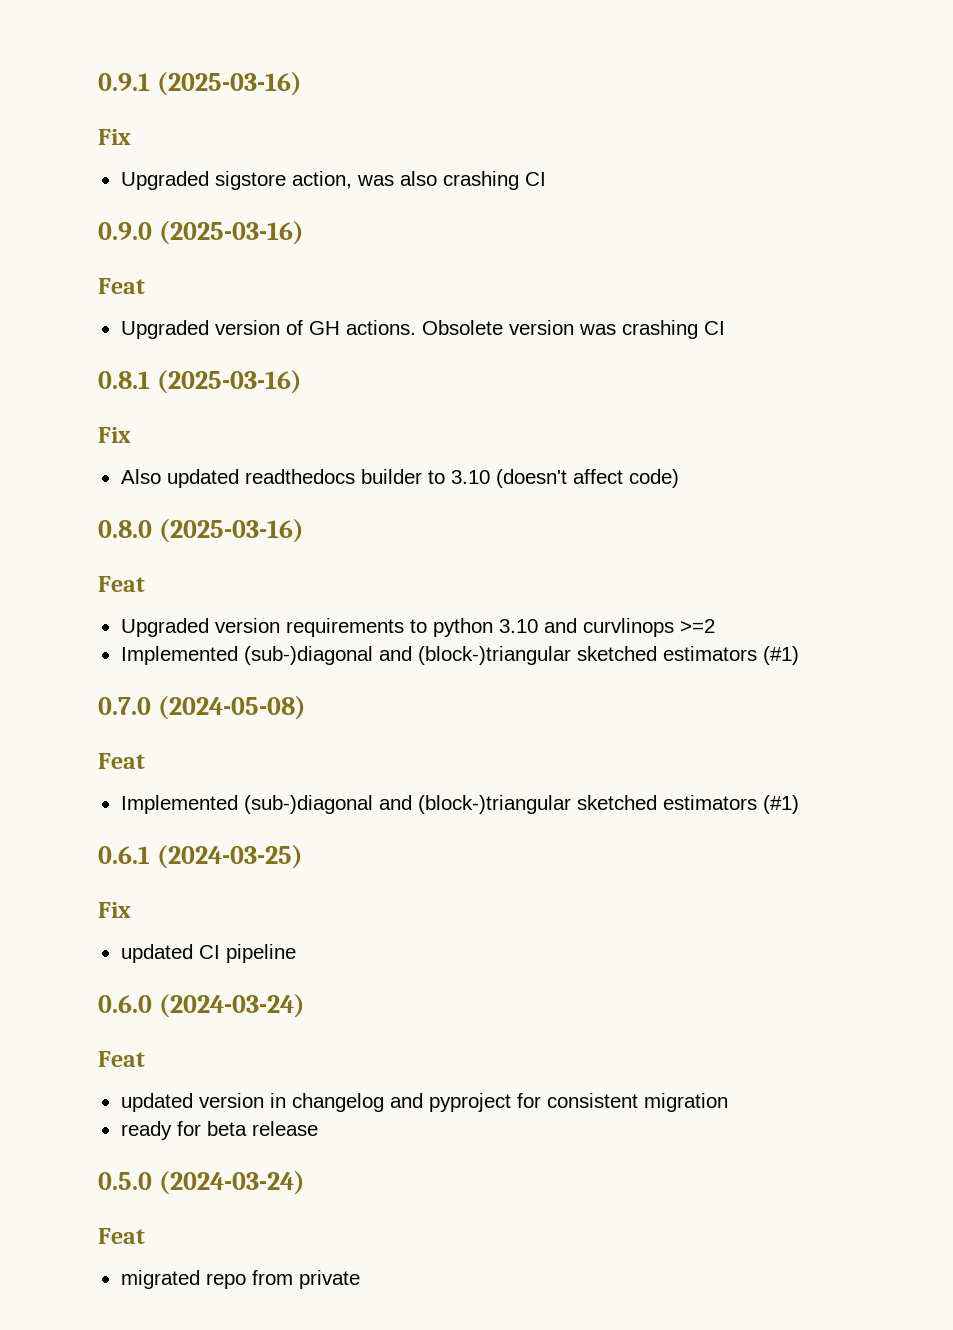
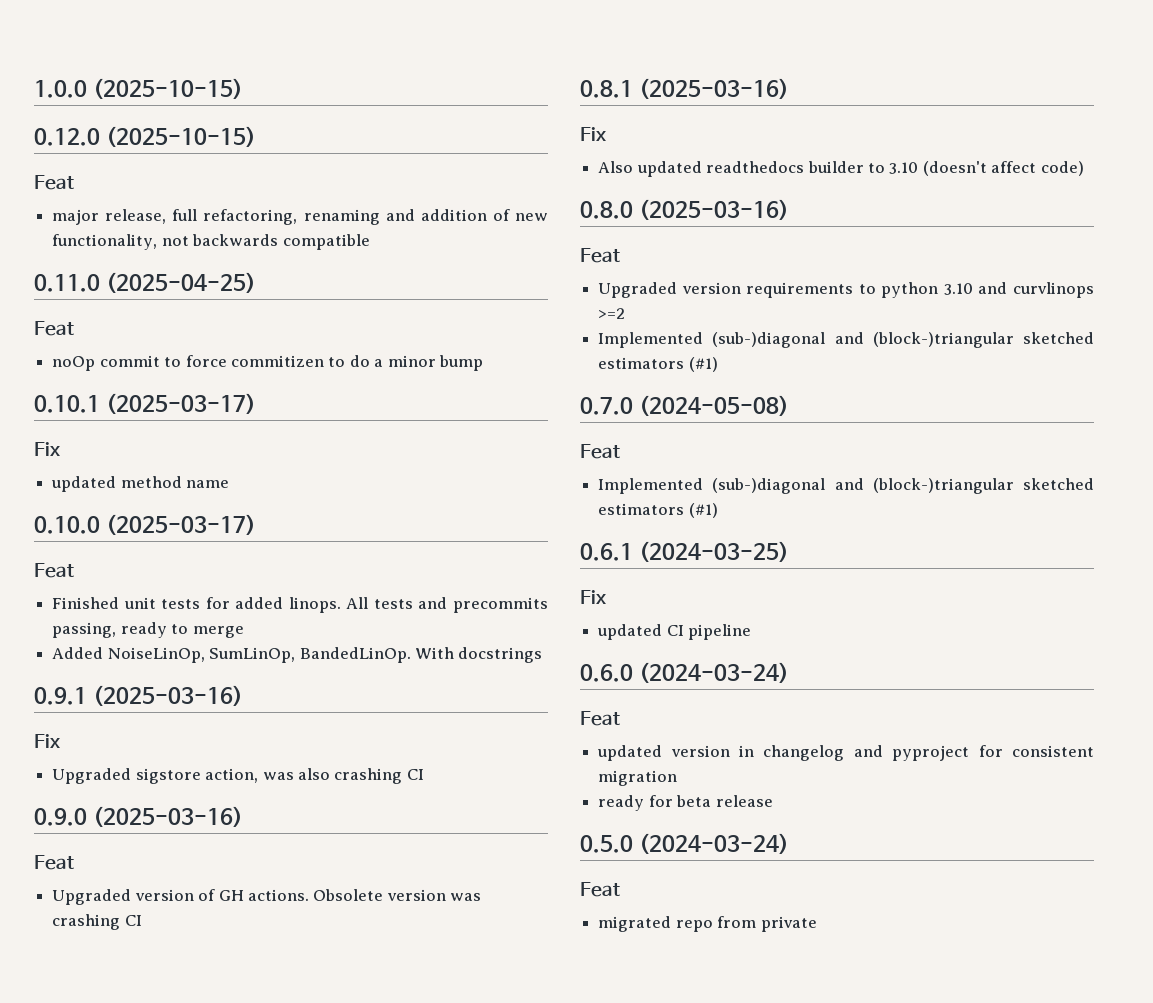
(98, 82) none -> [34,78,243,99] [34,126,256,147] [34,175,74,190] [52,209,548,225] [52,234,370,250] [34,272,256,293] [34,321,74,336] [52,355,484,371] [34,393,256,414] [34,442,60,456] [51,476,230,492] [34,514,256,535] [34,563,74,578] [52,597,548,613] [52,622,244,638] [52,647,543,663] 1.0.0 (2025-10-15) // 0.12.0 (2025-10-15) // Feat // major release, full refactoring, renaming and addition of new functionality, not backwards compatible // 0.11.0 (2025-04-25) // Feat // noOp commit to force commitizen to do a minor bump // 0.10.1 (2025-03-17) // Fix // updated method name // 0.10.0 (2025-03-17) // Feat // Finished unit tests for added linops. All tests and precommits passing, ready to merge // Added NoiseLinOp, SumLinOp, BandedLinOp. With docstrings //

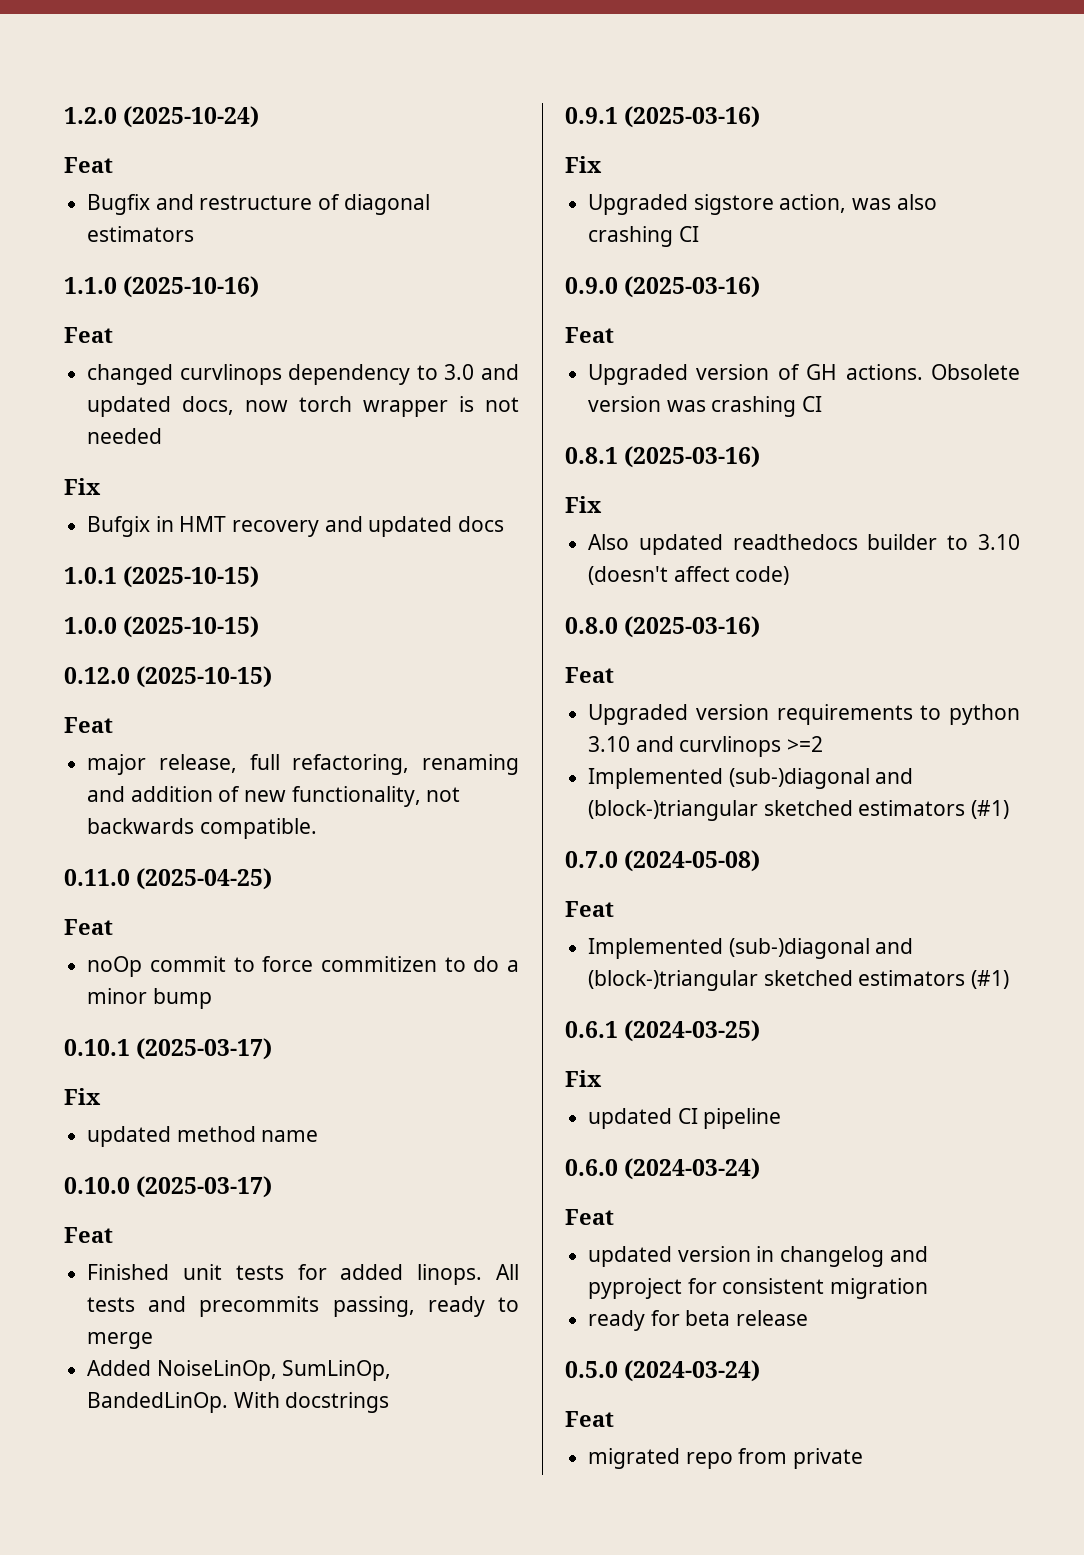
(34, 89) none -> [64,106,260,128] [64,157,113,173] [87,194,430,215] [87,226,195,242] [64,276,260,298] [64,327,113,343] [87,364,519,385] [87,396,519,417] [87,428,163,444] [64,478,101,495] [87,516,505,537] [64,566,260,588] 1.2.0 (2025-10-24) // Feat // Bugfix and restructure of diagonal estimators // 1.1.0 (2025-10-16) // Feat // changed curvlinops dependency to 3.0 and updated docs, now torch wrapper is not needed // Fix // Bufgix in HMT recovery and updated docs // 1.0.1 (2025-10-15) //
[282,234,370,250] compatible -> [199,818,317,839] compatible.

